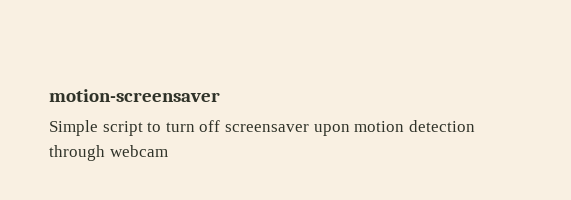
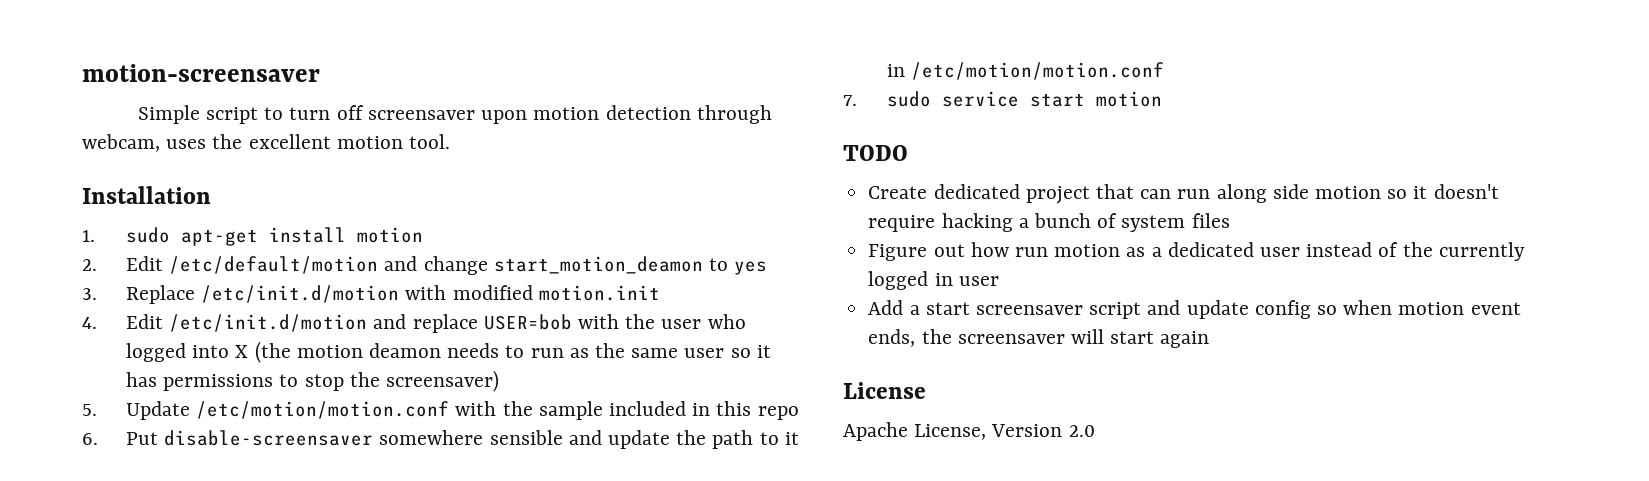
[109,145,168,157] webcam -> [82,134,451,152] [82,186,211,204] [82,227,423,246] [82,256,768,275] [82,285,660,304] [82,314,746,333] [125,341,771,363] [125,370,499,392] [82,401,799,420] [82,430,799,449] [886,62,1165,80] [843,91,1162,107] [843,145,908,161] [868,184,1499,204] [868,213,1230,232] [868,242,1525,261] [868,271,999,290] [868,300,1521,319] [868,329,1210,348] [843,382,926,399] [843,422,1095,441] webcam, uses the excellent motion tool. // Installation // 1. sudo apt-get install motion // 2. Edit /etc/default/motion and change start_motion_deamon to yes // 3. Replace /etc/init.d/motion with modified motion.init // 4. Edit /etc/init.d/motion and replace USER=bob with the user who logged into X (the motion deamon needs to run as the same user so it has permissions to stop the screensaver) // 5. Update /etc/motion/motion.conf with the sample included in this repo // 6. Put disable-screensaver somewhere sensible and update the path to it in /etc/motion/motion.conf // 7. sudo service start motion // TODO // Create dedicated project that can run along side motion so it doesn't require hacking a bunch of system files // Figure out how run motion as a dedicated user instead of the currently logged in user // Add a start screensaver script and update config so when motion event ends, the screensaver will start again // License // Apache License, Version 2.0

